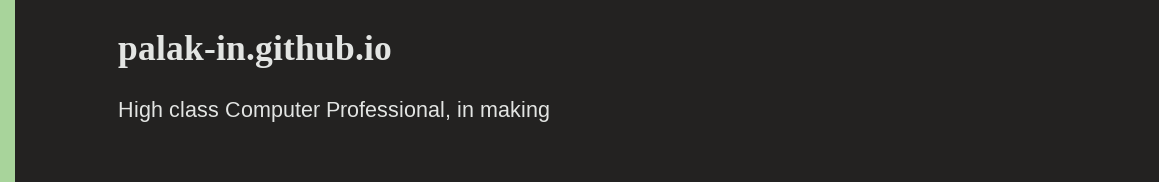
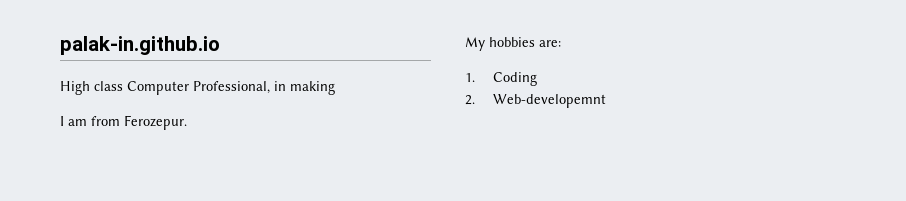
(550, 111) none -> [60,115,187,130] [465,37,561,51] [465,72,537,86] [465,94,606,108] // I am from Ferozepur. // My hobbies are: // 1. Coding // 2. Web-developemnt

